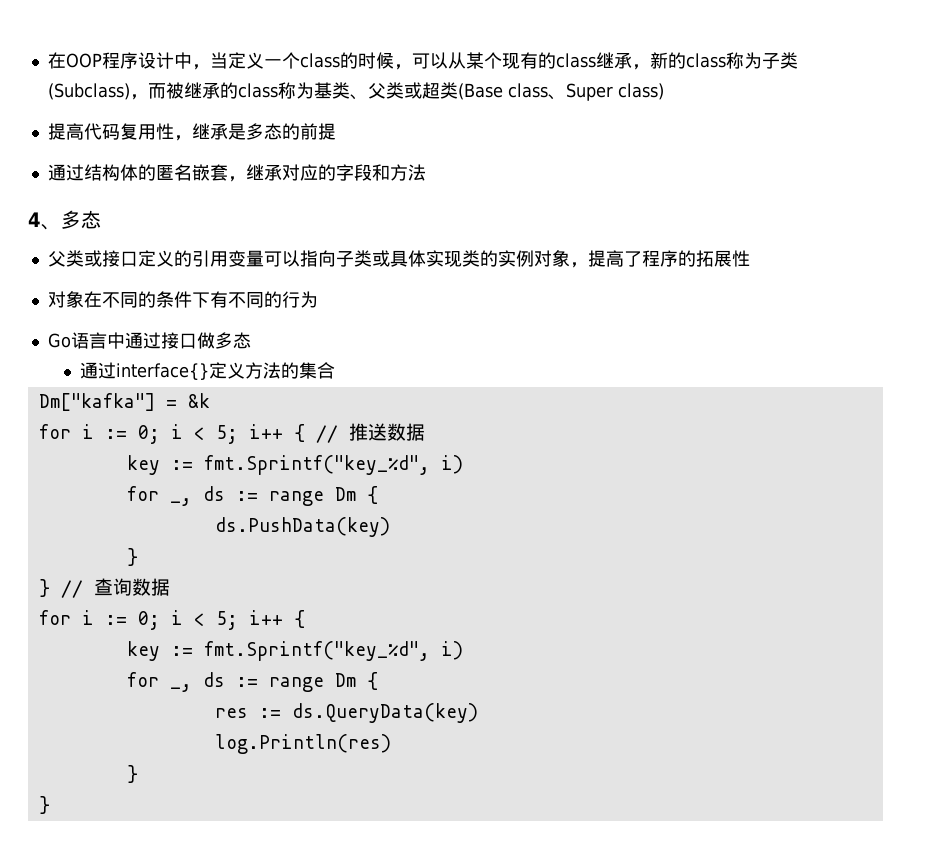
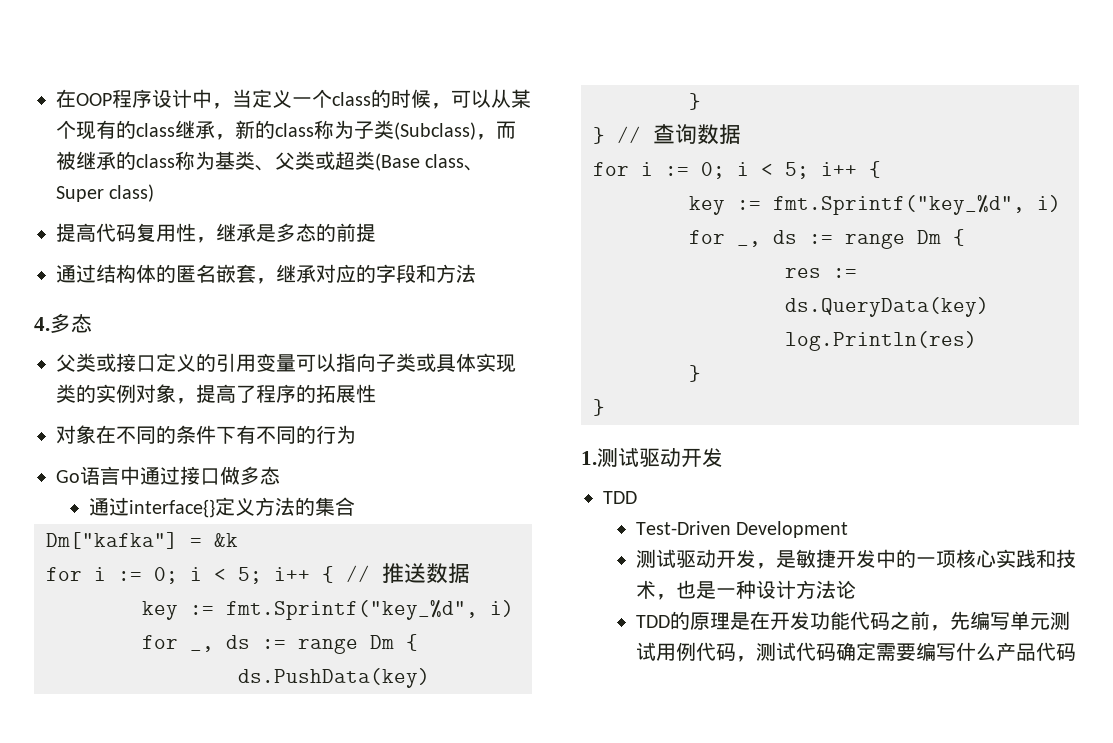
[28,212,61,230] 4、 -> [34,317,50,331] 4.
(50, 805) none -> [581,448,723,468] [603,491,637,504] [635,521,848,538] [635,549,1076,569] [635,580,856,600] [635,611,1070,631] [635,642,1076,662] // 1.测试驱动开发 // TDD // Test-Driven Development // 测试驱动开发，是敏捷开发中的一项核心实践和技术，也是一种设计方法论 // TDD的原理是在开发功能代码之前，先编写单元测试用例代码，测试代码确定需要编写什么产品代码

